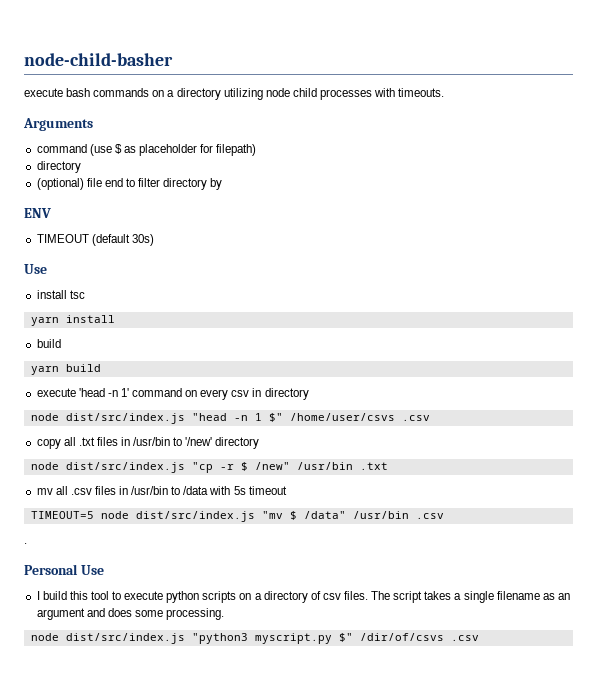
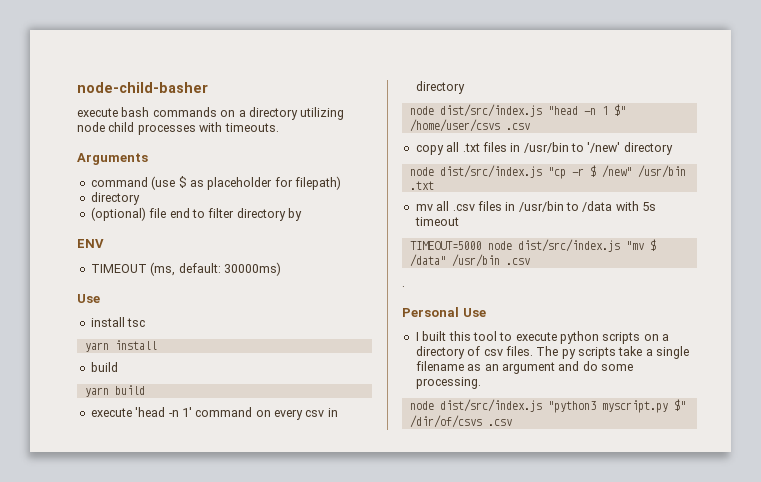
[91,234,154,246] (default 30s) -> [150,262,281,276] (ms, default: 30000ms)
[30,511,94,519] TIMEOUT=5 -> [409,241,482,250] TIMEOUT=5000
[42,591,67,600] build -> [422,331,447,341] built
[393,591,452,603] script takes -> [561,346,643,359] py scripts take
[107,608,132,617] does -> [582,361,598,371] do

